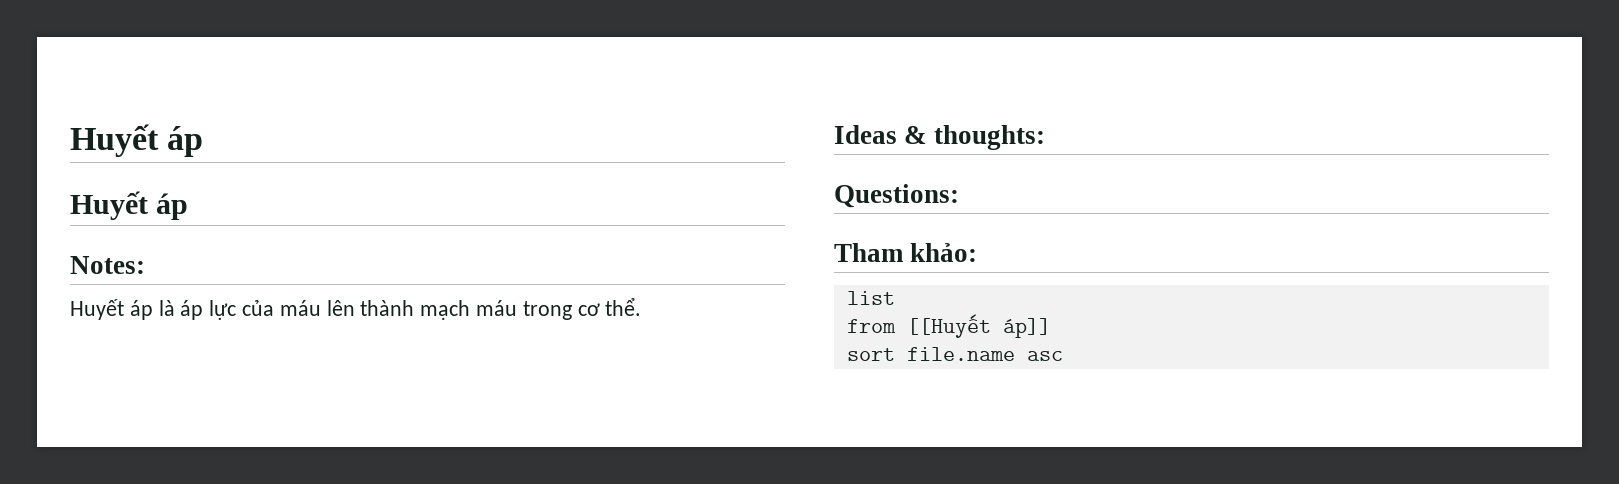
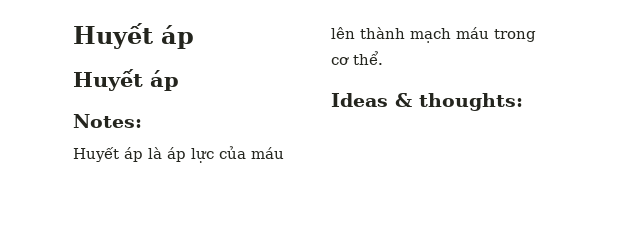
[834,184,959,208] [834,243,978,262] [846,291,895,305] [846,314,1051,338] [846,347,1063,361] // Questions: // Tham khảo: // list // from [[Huyết áp]] // sort file.name asc -> (523, 102) none

